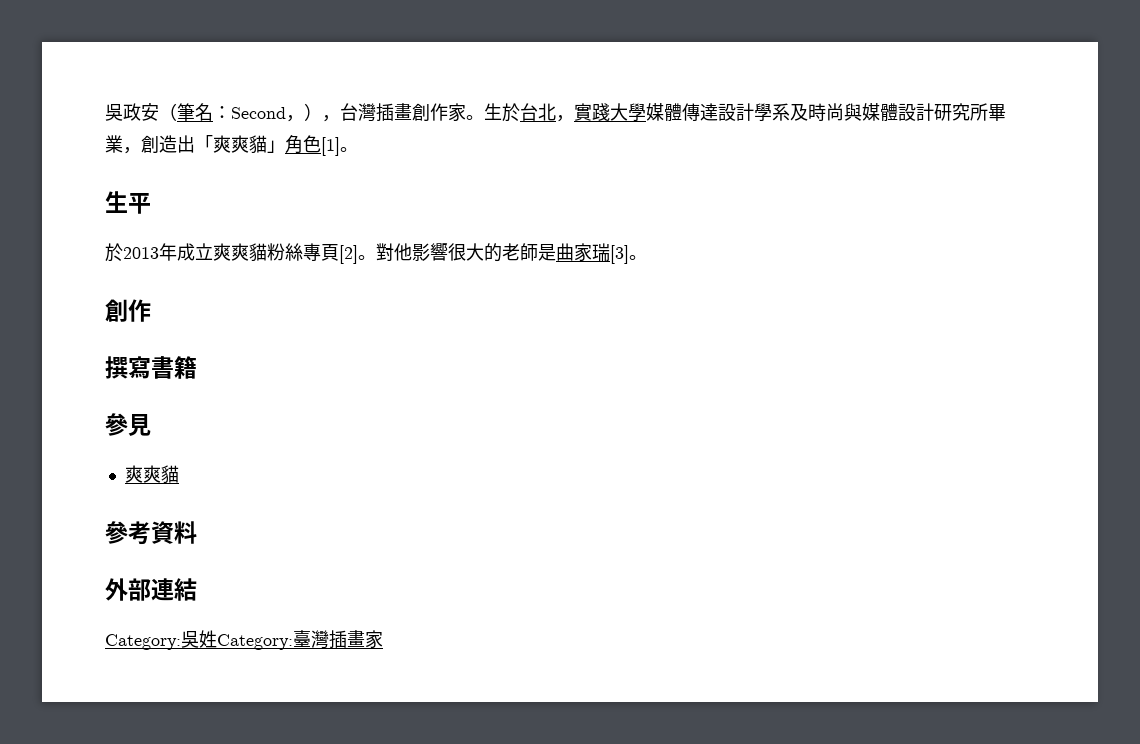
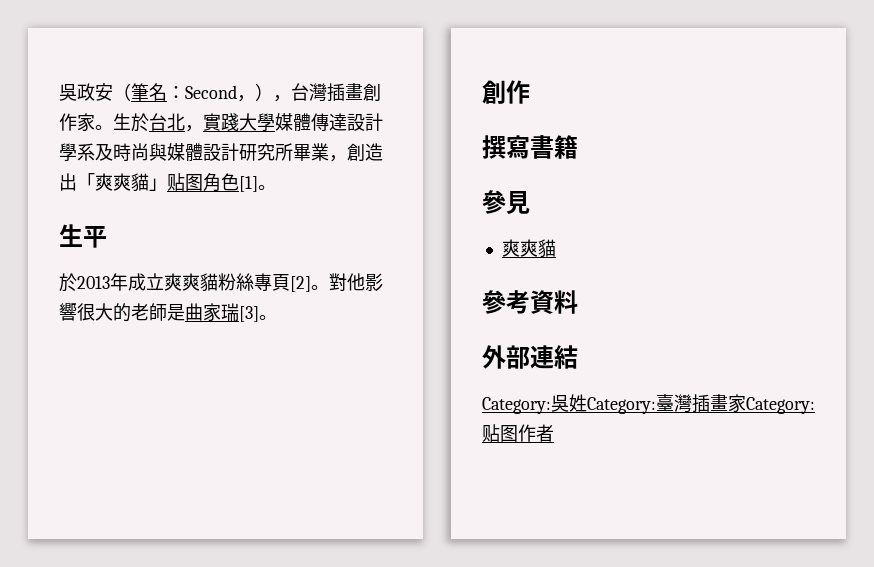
(285, 146) none -> [167,173,203,191] 贴图
(383, 639) none -> [746,397,815,414] [482,424,554,442] Category:贴图作者

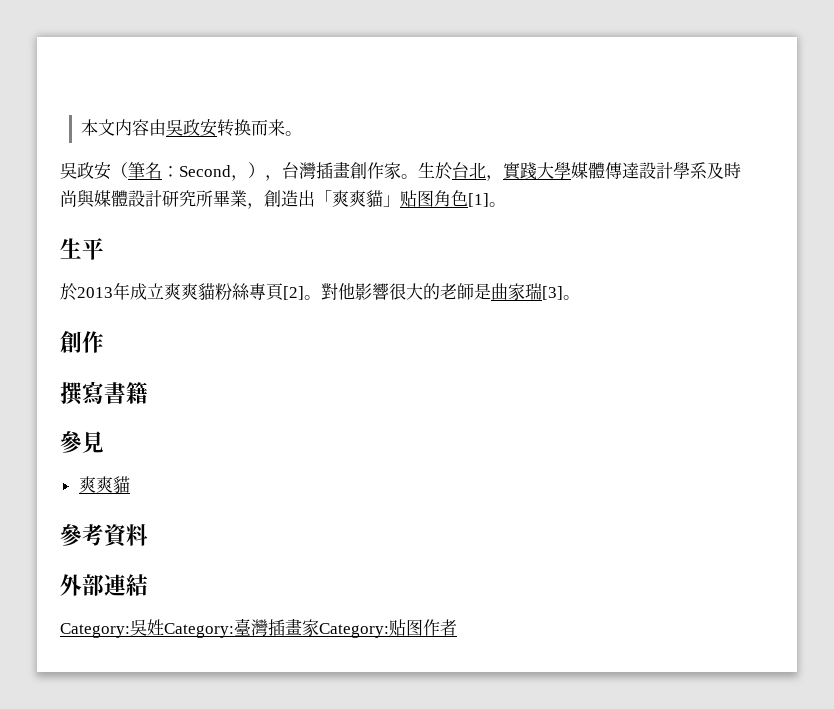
(59, 92) none -> [81,119,303,137] 本文内容由吳政安转换而来。 //

